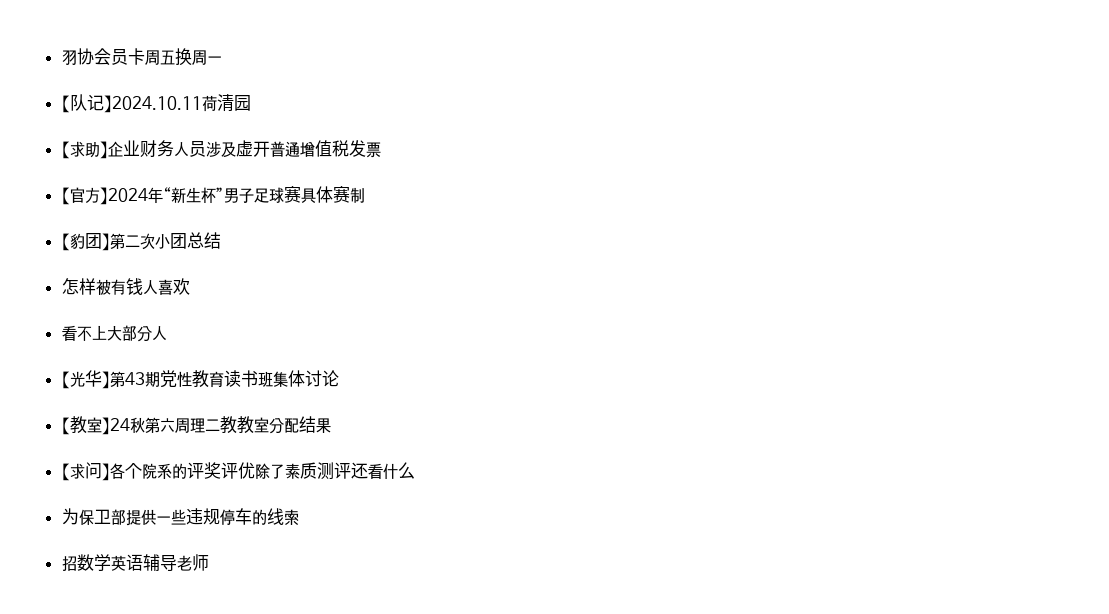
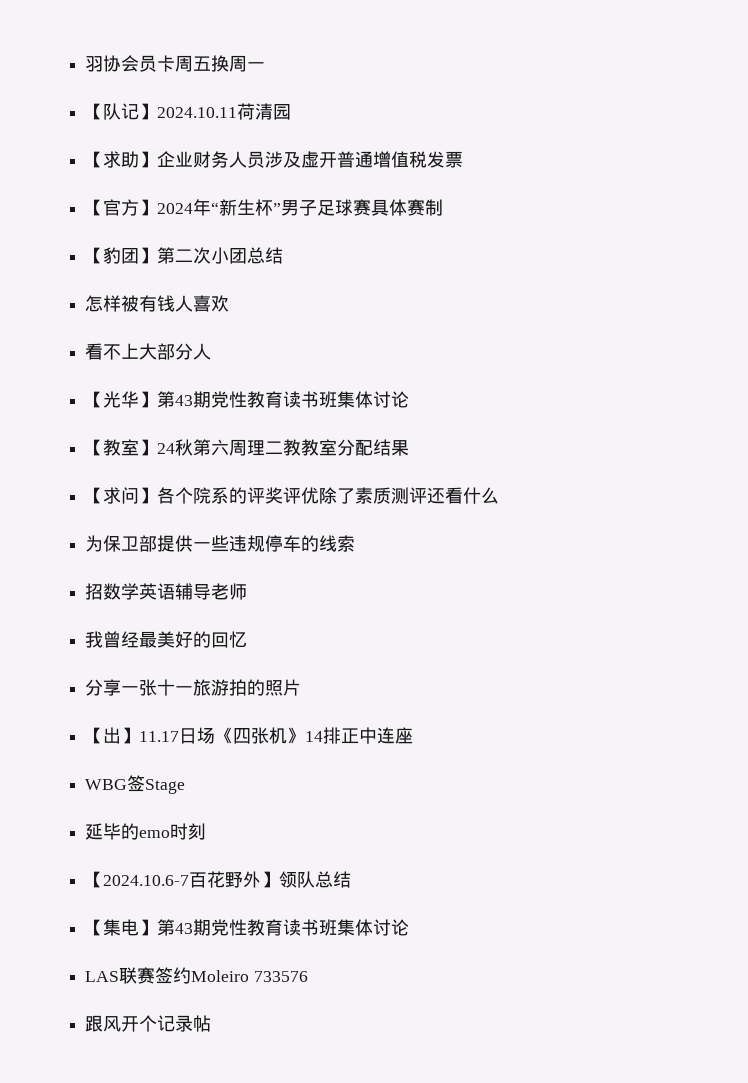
(209, 562) none -> [85,631,248,648] [85,679,302,696] [85,727,414,744] [85,775,186,794] [85,823,207,840] [85,871,352,888] [85,919,410,936] [85,967,308,984] [85,1015,212,1032] // 我曾经最美好的回忆 // 分享一张十一旅游拍的照片 // 【出】11.17日场《四张机》14排正中连座 // WBG签Stage // 延毕的emo时刻 // 【2024.10.6-7百花野外】领队总结 // 【集电】第43期党性教育读书班集体讨论 // LAS联赛签约Moleiro 733576 // 跟风开个记录帖

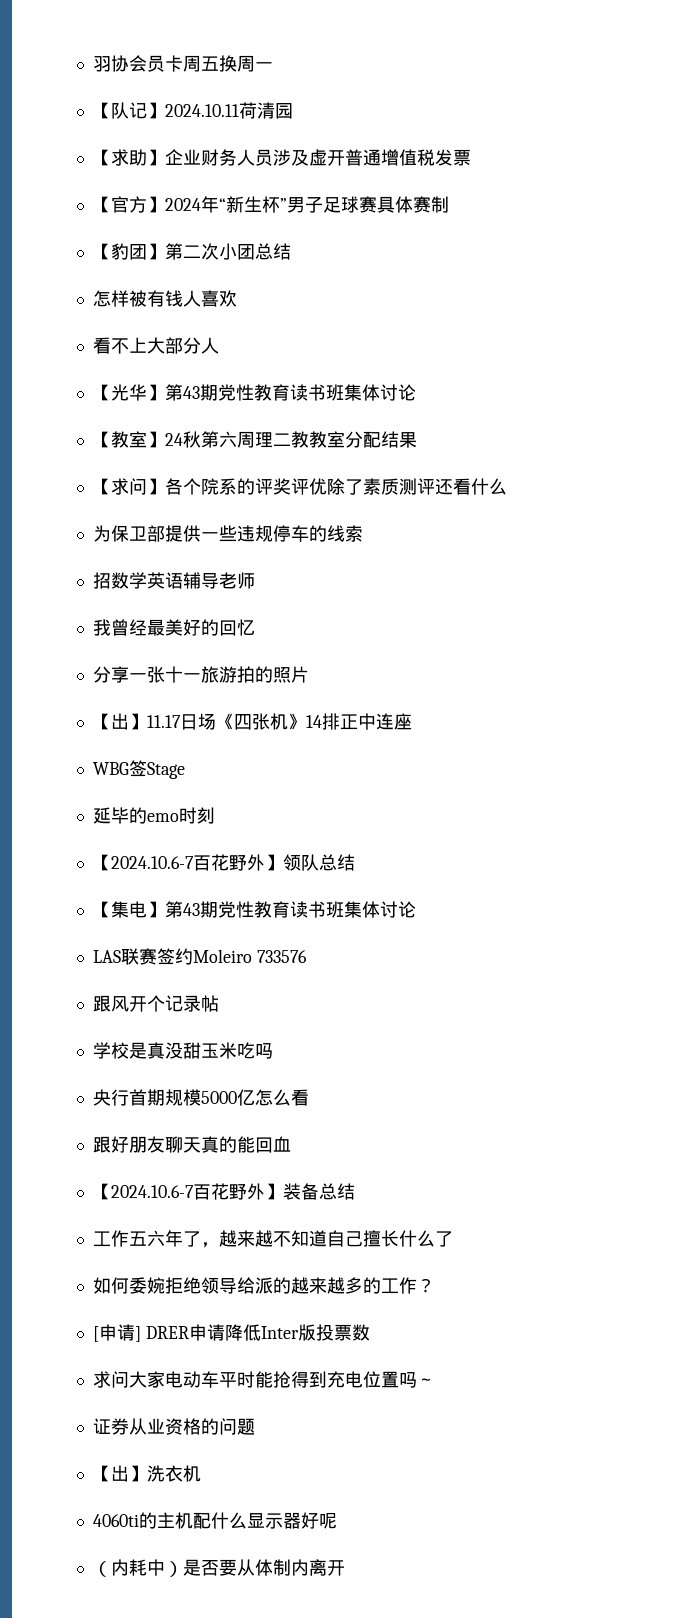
(212, 1023) none -> [92,1042,273,1059] [92,1089,309,1106] [92,1136,291,1153] [92,1183,355,1200] [92,1230,453,1248] [92,1277,435,1294] [92,1324,370,1342] [92,1371,435,1388] [92,1418,255,1435] [92,1465,201,1482] [92,1512,337,1529] [92,1559,345,1577] // 学校是真没甜玉米吃吗 // 央行首期规模5000亿怎么看 // 跟好朋友聊天真的能回血 // 【2024.10.6-7百花野外】装备总结 // 工作五六年了，越来越不知道自己擅长什么了 // 如何委婉拒绝领导给派的越来越多的工作？ // [申请] DRER申请降低Inter版投票数 // 求问大家电动车平时能抢得到充电位置吗～ // 证券从业资格的问题 // 【出】洗衣机 // 4060ti的主机配什么显示器好呢 // （内耗中）是否要从体制内离开

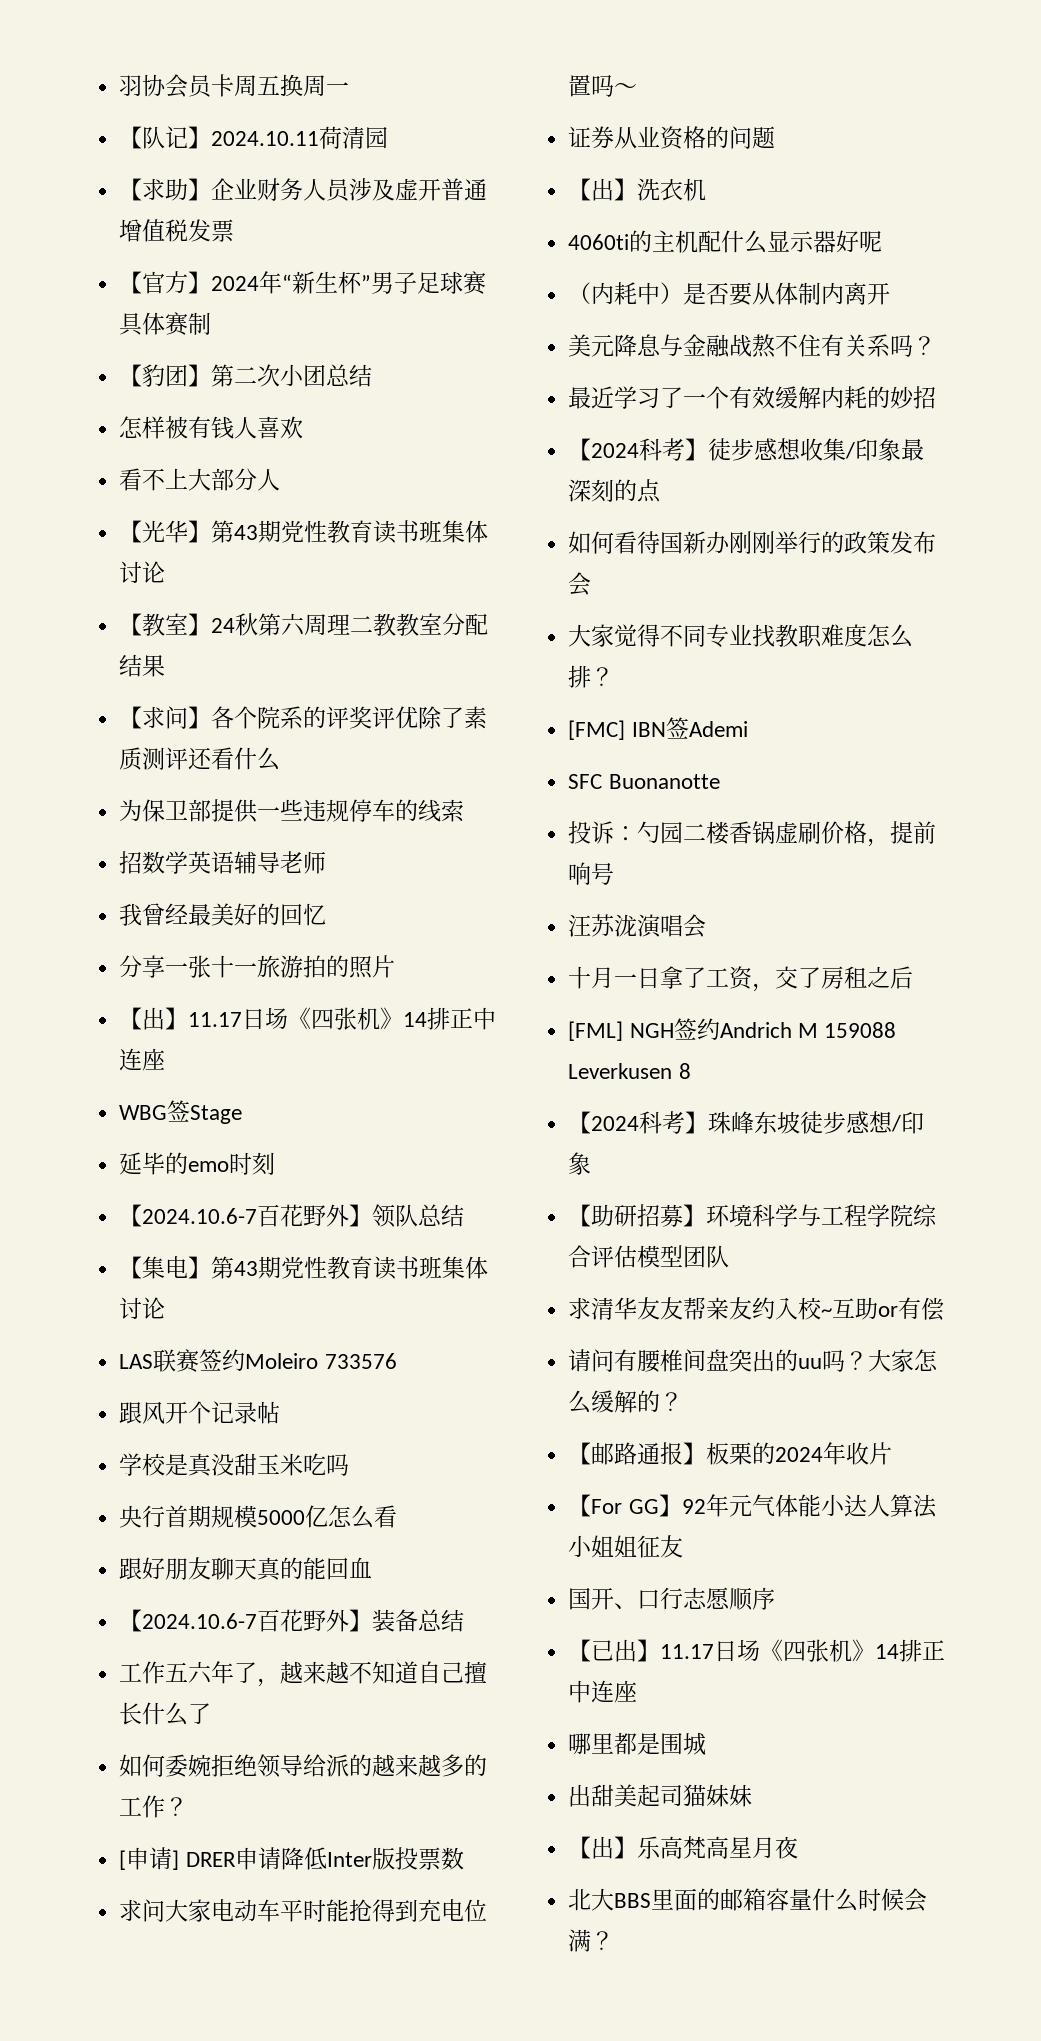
(345, 1568) none -> [568,334,937,358] [568,386,937,409] [568,438,925,461] [568,479,662,503] [568,531,937,554] [568,572,592,596] [568,624,914,648] [568,665,615,688] [568,717,748,740] [568,774,720,789] [568,821,937,847] [568,862,615,885] [568,914,707,938] [568,966,914,992] [568,1018,896,1041] [568,1063,691,1079] [568,1111,925,1134] [568,1152,592,1175] [568,1204,938,1227] [568,1245,730,1268] [568,1297,945,1321] [568,1349,939,1373] [568,1390,684,1414] [568,1442,893,1465] [568,1494,937,1518] [568,1535,684,1558] [568,1587,776,1611] [568,1639,946,1662] [568,1680,638,1703] [568,1732,707,1755] [568,1784,753,1807] [568,1836,799,1859] [568,1888,928,1912] [568,1929,615,1952] // 美元降息与金融战熬不住有关系吗？ // 最近学习了一个有效缓解内耗的妙招 // 【2024科考】徒步感想收集/印象最深刻的点 // 如何看待国新办刚刚举行的政策发布会 // 大家觉得不同专业找教职难度怎么排？ // [FMC] IBN签Ademi // SFC Buonanotte // 投诉：勺园二楼香锅虚刷价格，提前响号 // 汪苏泷演唱会 // 十月一日拿了工资，交了房租之后 // [FML] NGH签约Andrich M 159088 Leverkusen 8 // 【2024科考】珠峰东坡徒步感想/印象 // 【助研招募】环境科学与工程学院综合评估模型团队 // 求清华友友帮亲友约入校~互助or有偿 // 请问有腰椎间盘突出的uu吗？大家怎么缓解的？ // 【邮路通报】板栗的2024年收片 // 【For GG】92年元气体能小达人算法小姐姐征友 // 国开、口行志愿顺序 // 【已出】11.17日场《四张机》14排正中连座 // 哪里都是围城 // 出甜美起司猫妹妹 // 【出】乐高梵高星月夜 // 北大BBS里面的邮箱容量什么时候会满？

